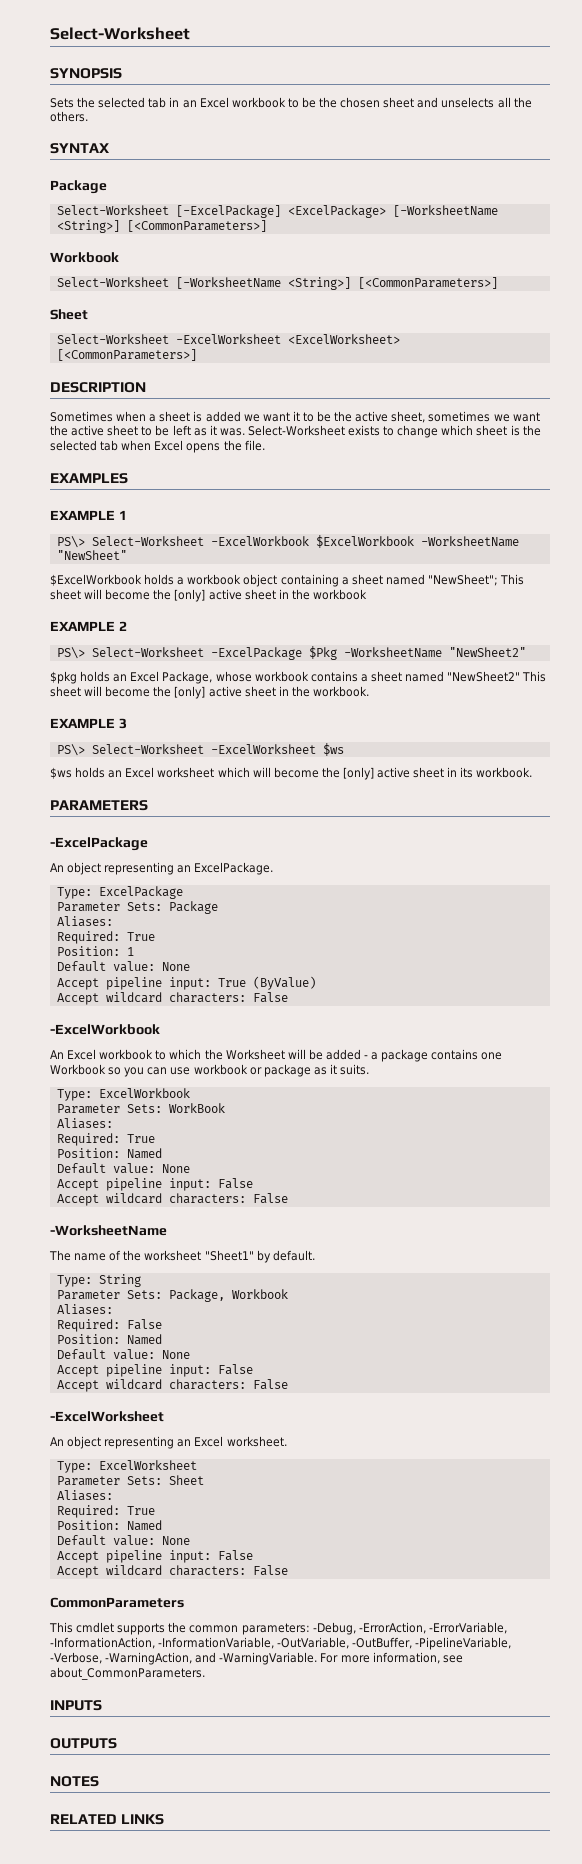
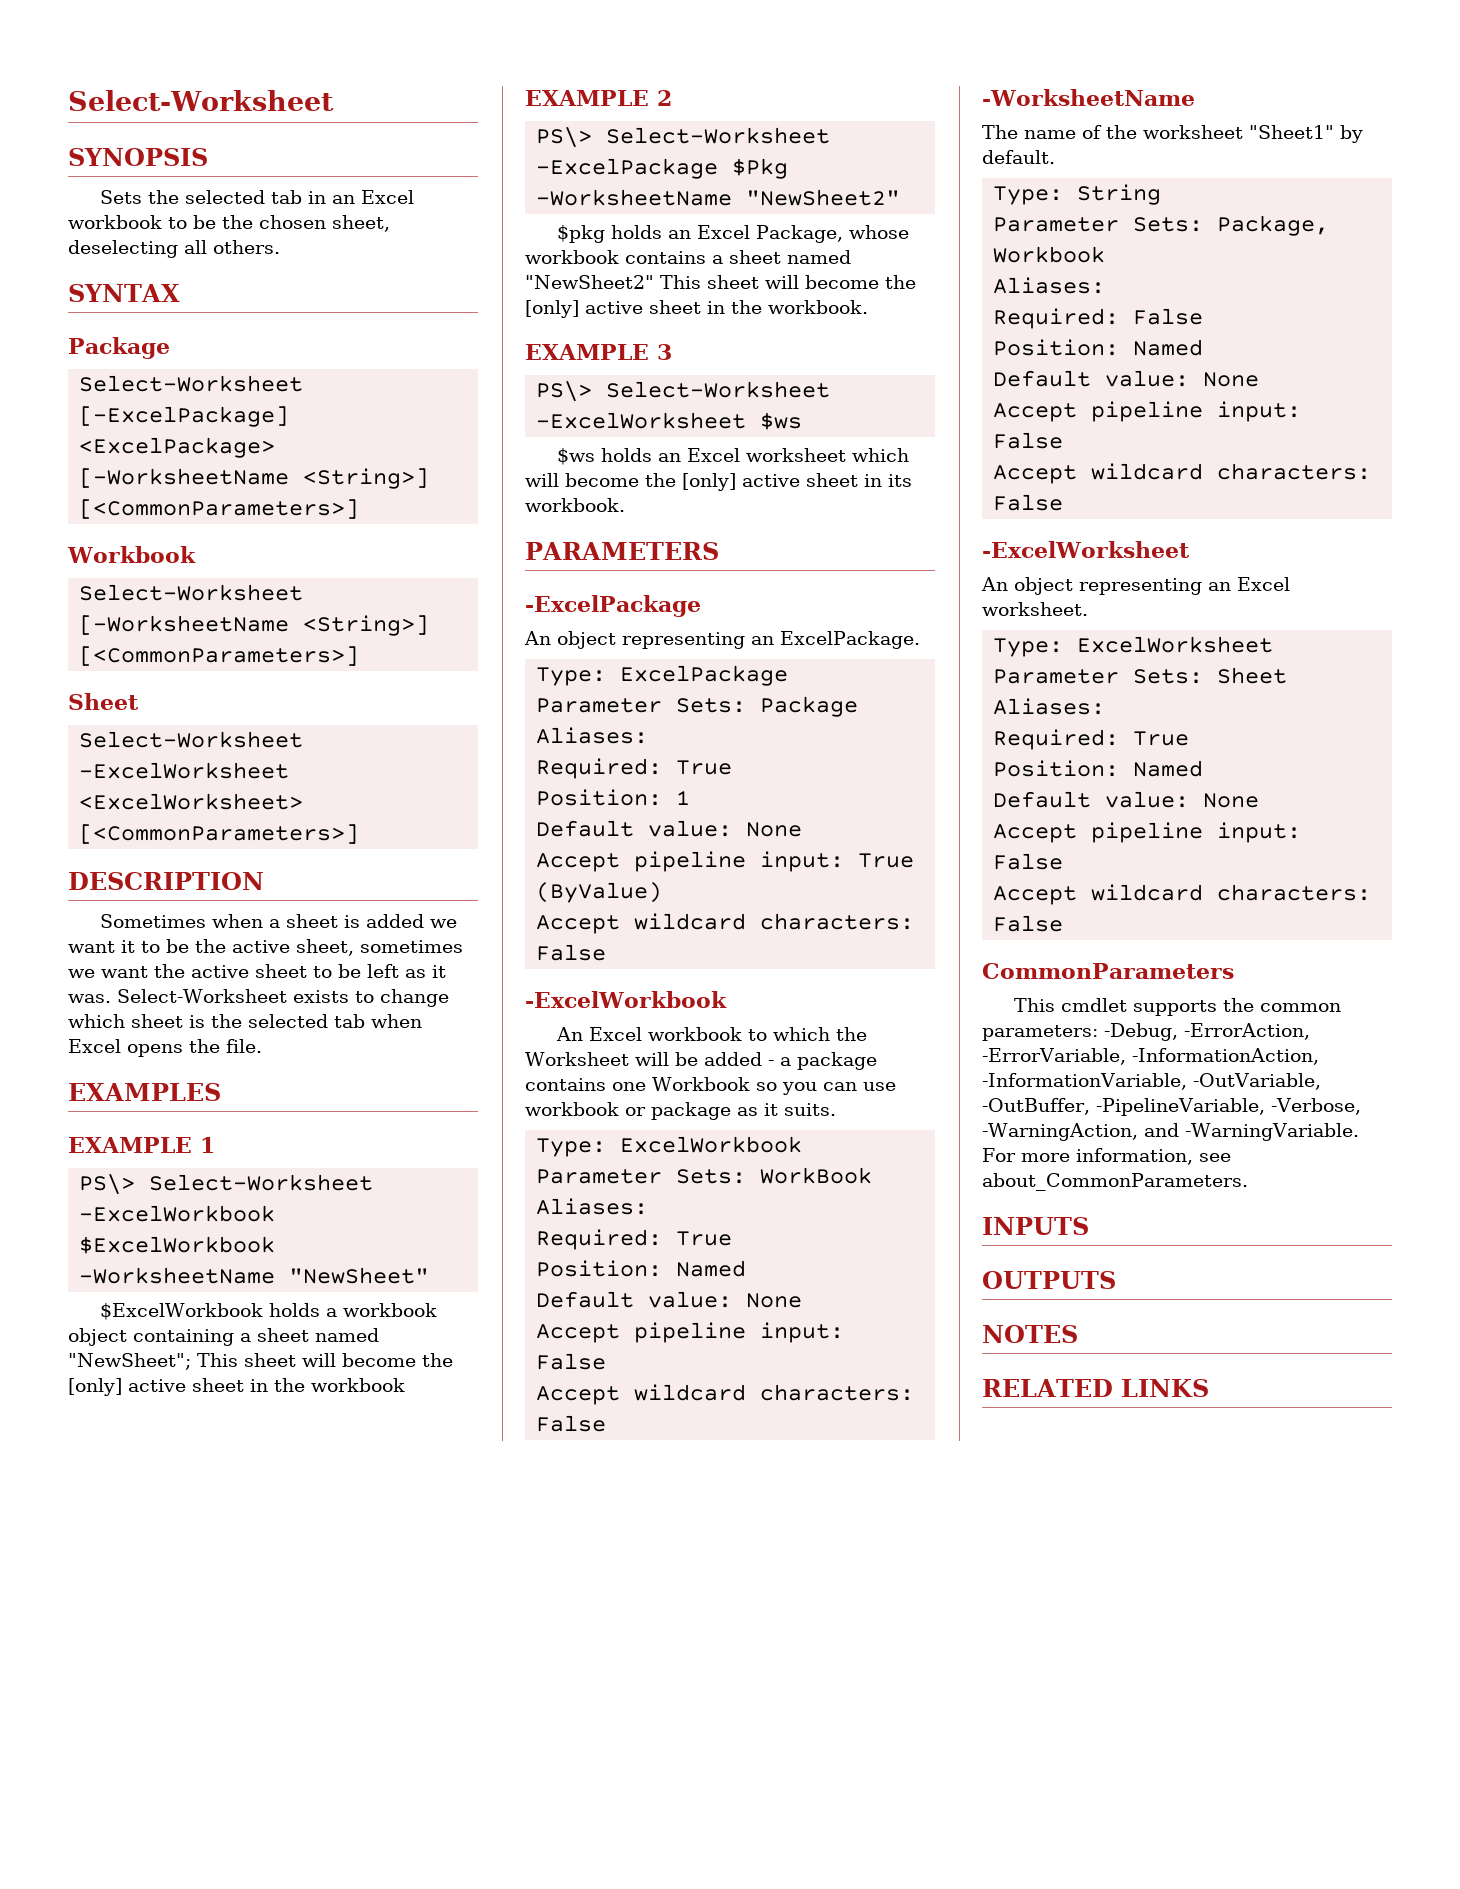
[383,97,532,108] sheet and unselects all the -> [332,215,390,232] [68,240,207,258] sheet, deselecting all

